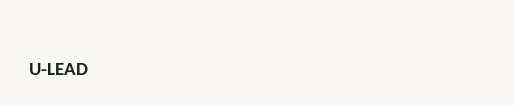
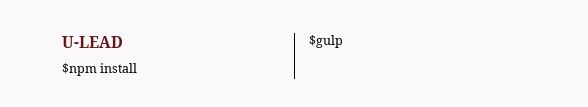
(88, 69) none -> [62,63,138,76] [309,35,343,48] // $npm install // $gulp

